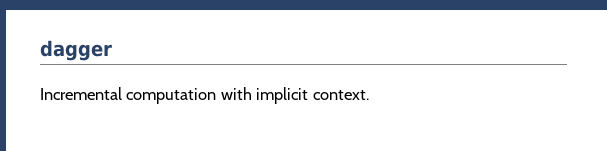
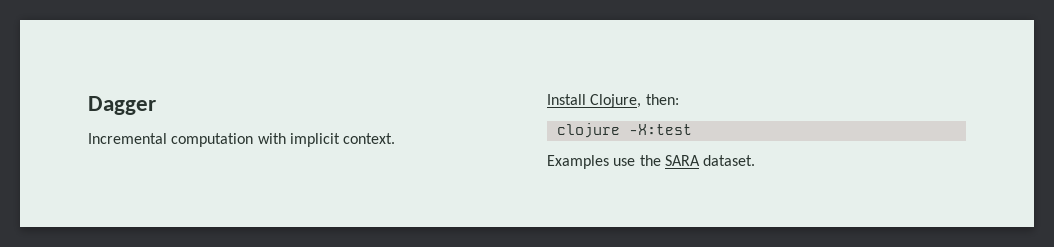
[40,40,112,61] dagger -> [88,96,156,115] Dagger
(369, 95) none -> [547,94,679,108] [556,123,692,138] [547,155,756,169] // Install Clojure, then: // clojure -X:test // Examples use the SARA dataset.

